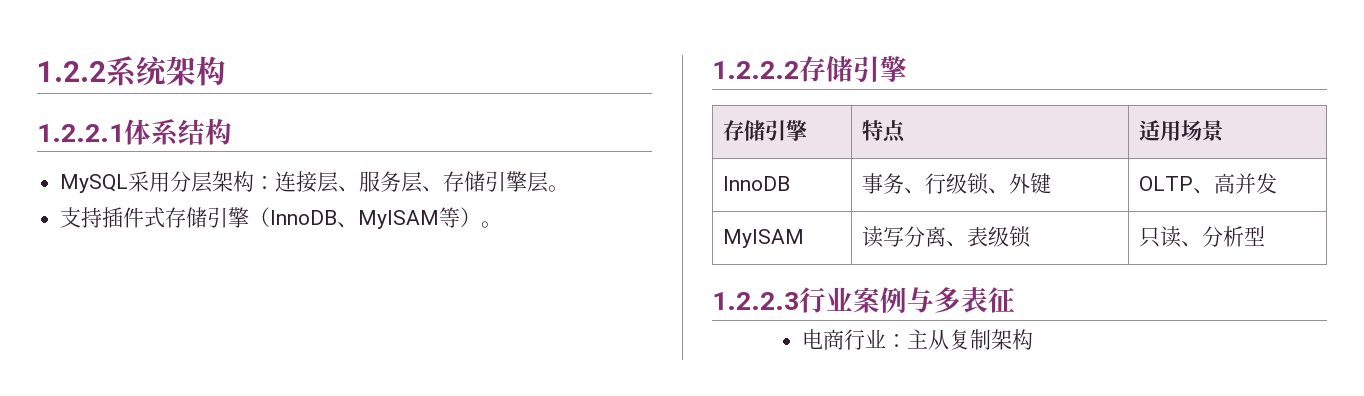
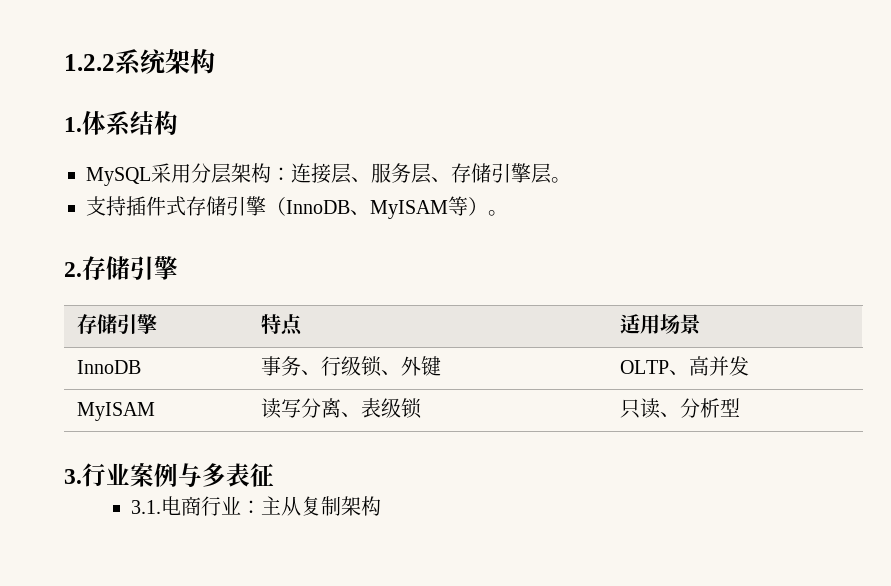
[37,124,124,142] 1.2.2.1 -> [64,117,82,132] 1.
[712,61,799,79] 1.2.2.2 -> [64,262,82,277] 2.
[712,292,799,310] 1.2.2.3 -> [64,469,82,484] 3.
(1015, 300) none -> [130,500,161,514] 3.1.

